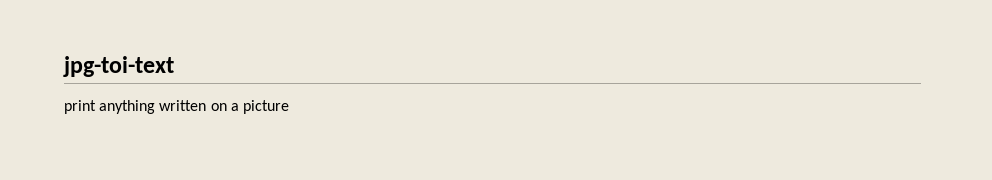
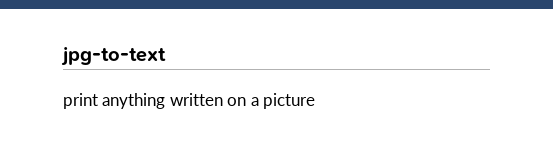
[63,56,174,77] jpg-toi-text -> [61,46,166,66] jpg-to-text

